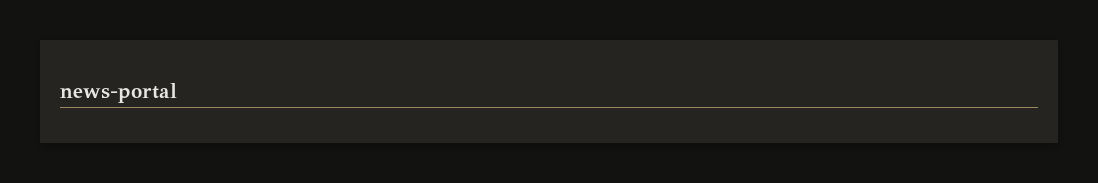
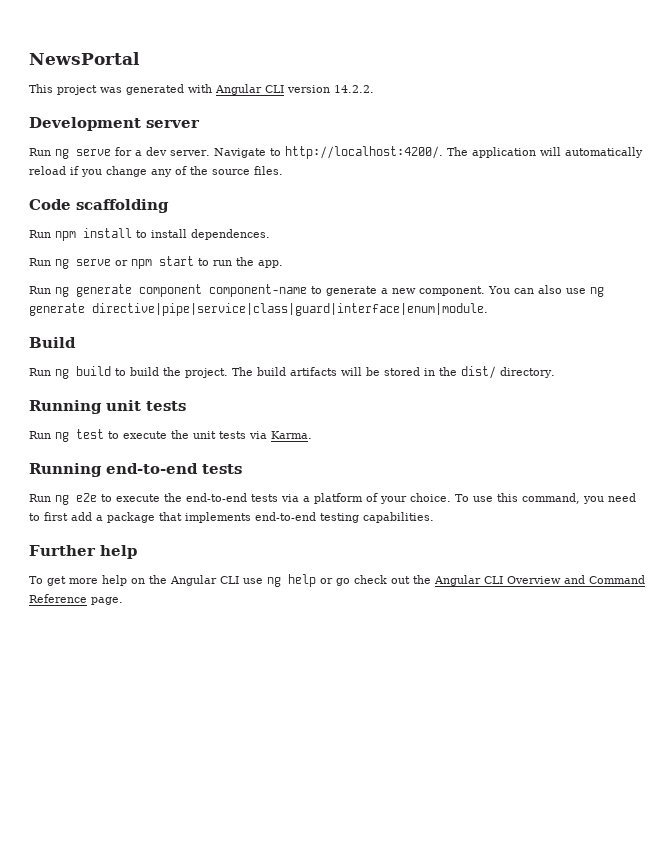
[60,83,177,103] news-portal -> [29,52,140,65] [29,84,374,95] [29,117,200,131] [29,146,643,159] [29,166,283,177] [29,199,169,213] [29,228,270,241] [29,256,283,269] [29,284,604,297] [29,303,488,316] [29,337,76,348] [29,366,555,379] [29,400,186,414] [29,429,312,442] [29,463,242,477] [29,493,636,505] [29,512,434,523] [29,545,137,559] [29,574,645,587] [29,594,123,605] NewsPortal // This project was generated with Angular CLI version 14.2.2. // Development server // Run ng serve for a dev server. Navigate to http://localhost:4200/. The application will automatically reload if you change any of the source files. // Code scaffolding // Run npm install to install dependences. // Run ng serve or npm start to run the app. // Run ng generate component component-name to generate a new component. You can also use ng generate directive|pipe|service|class|guard|interface|enum|module. // Build // Run ng build to build the project. The build artifacts will be stored in the dist/ directory. // Running unit tests // Run ng test to execute the unit tests via Karma. // Running end-to-end tests // Run ng e2e to execute the end-to-end tests via a platform of your choice. To use this command, you need to first add a package that implements end-to-end testing capabilities. // Further help // To get more help on the Angular CLI use ng help or go check out the Angular CLI Overview and Command Reference page.

